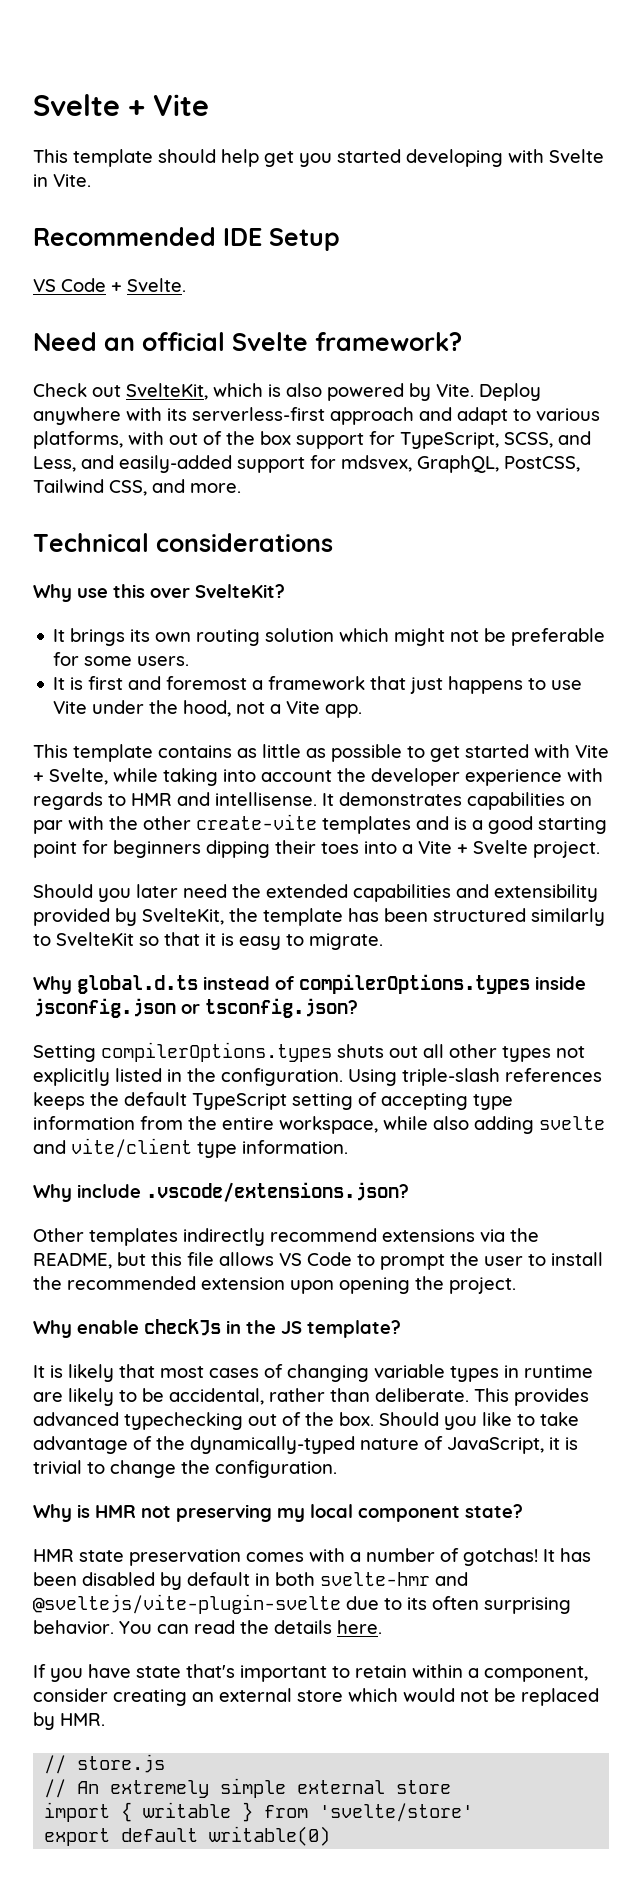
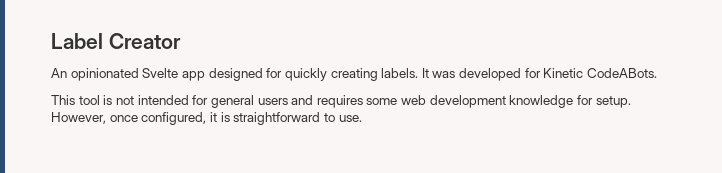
[33,94,209,116] [33,149,604,167] [33,174,91,187] [33,227,340,251] [33,278,186,292] [33,332,462,351] [33,383,541,401] [33,407,600,425] [33,431,591,449] [33,455,580,473] [33,479,241,496] [33,533,333,552] [33,584,285,602] [53,628,606,646] [53,652,190,666] [53,676,583,694] [53,700,363,718] [33,744,609,762] [33,768,603,786] [33,792,592,810] [33,814,607,834] [33,840,600,858] [33,884,598,902] [33,908,605,926] [33,932,383,950] [33,974,586,994] [33,998,358,1018] [33,1042,585,1062] [33,1068,602,1086] [33,1092,513,1110] [33,1116,605,1134] [33,1138,348,1158] [33,1182,409,1202] [33,1228,539,1246] [33,1252,603,1270] [33,1276,516,1294] [33,1319,401,1338] [33,1364,593,1382] [33,1388,589,1406] [33,1412,579,1430] [33,1436,578,1454] [33,1460,337,1478] [33,1504,523,1522] [33,1548,591,1566] [33,1572,468,1590] [33,1594,571,1614] [33,1620,382,1634] [33,1664,588,1682] [33,1688,599,1706] [33,1712,105,1730] [44,1754,166,1774] [44,1778,452,1798] [44,1802,474,1822] [44,1826,331,1846] Svelte + Vite // This template should help get you started developing with Svelte in Vite. // Recommended IDE Setup // VS Code + Svelte. // Need an official Svelte framework? // Check out SvelteKit, which is also powered by Vite. Deploy anywhere with its serverless-first approach and adapt to various platforms, with out of the box support for TypeScript, SCSS, and Less, and easily-added support for mdsvex, GraphQL, PostCSS, Tailwind CSS, and more. // Technical considerations // Why use this over SvelteKit? // It brings its own routing solution which might not be preferable for some users. // It is first and foremost a framework that just happens to use Vite under the hood, not a Vite app. // This template contains as little as possible to get started with Vite + Svelte, while taking into account the developer experience with regards to HMR and intellisense. It demonstrates capabilities on par with the other create-vite templates and is a good starting point for beginners dipping their toes into a Vite + Svelte project. // Should you later need the extended capabilities and extensibility provided by SvelteKit, the template has been structured similarly to SvelteKit so that it is easy to migrate. // Why global.d.ts instead of compilerOptions.types inside jsconfig.json or tsconfig.json? // Setting compilerOptions.types shuts out all other types not explicitly listed in the configuration. Using triple-slash references keeps the default TypeScript setting of accepting type information from the entire workspace, while also adding svelte and vite/client type information. // Why include .vscode/extensions.json? // Other templates indirectly recommend extensions via the README, but this file allows VS Code to prompt the user to install the recommended extension upon opening the project. // Why enable checkJs in the JS template? // It is likely that most cases of changing variable types in runtime are likely to be accidental, rather than deliberate. This provides advanced typechecking out of the box. Should you like to take advantage of the dynamically-typed nature of JavaScript, it is trivial to change the configuration. // Why is HMR not preserving my local component state? // HMR state preservation comes with a number of gotchas! It has been disabled by default in both svelte-hmr and @sveltejs/vite-plugin-svelte due to its often surprising behavior. You can read the details here. // If you have state that's important to retain within a component, consider creating an external store which would not be replaced by HMR. // // store.js // // An extremely simple external store // import { writable } from 'svelte/store' // export default writable(0) -> [51,33,181,49] [51,68,658,81] [51,95,631,108] [51,112,362,125] Label Creator // An opinionated Svelte app designed for quickly creating labels. It was developed for Kinetic CodeABots. // This tool is not intended for general users and requires some web development knowledge for setup. However, once configured, it is straightforward to use.

